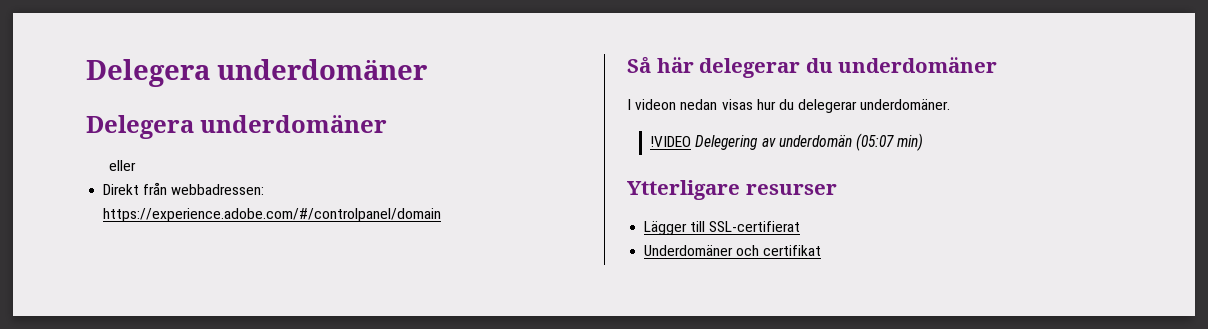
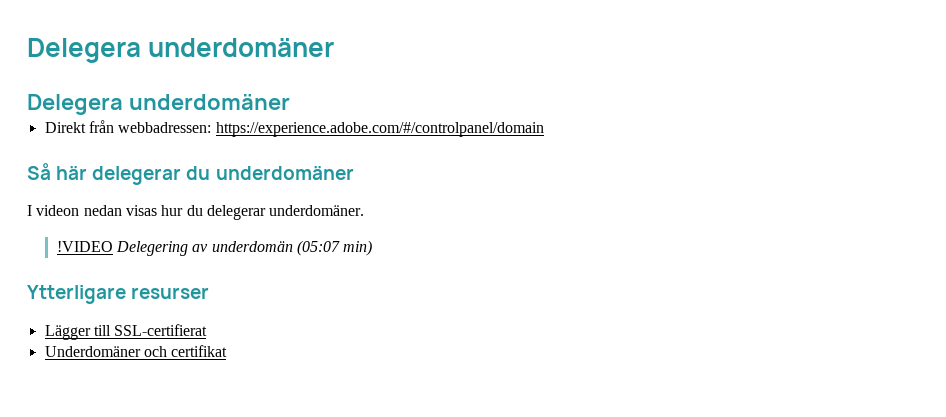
[109,160,137,171] // eller -> (290, 102) none

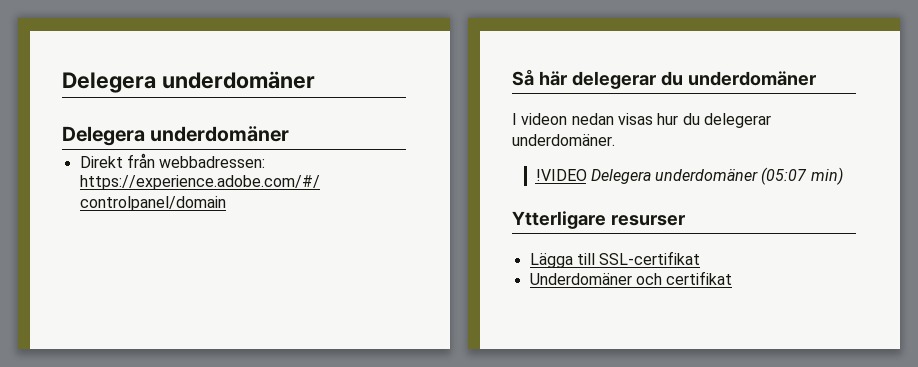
[115,241,293,256] Delegering av underdomän -> [590,169,759,184] Delegera underdomäner
[44,324,208,340] Lägger till SSL-certifierat -> [529,251,701,268] Lägga till SSL-certifikat

